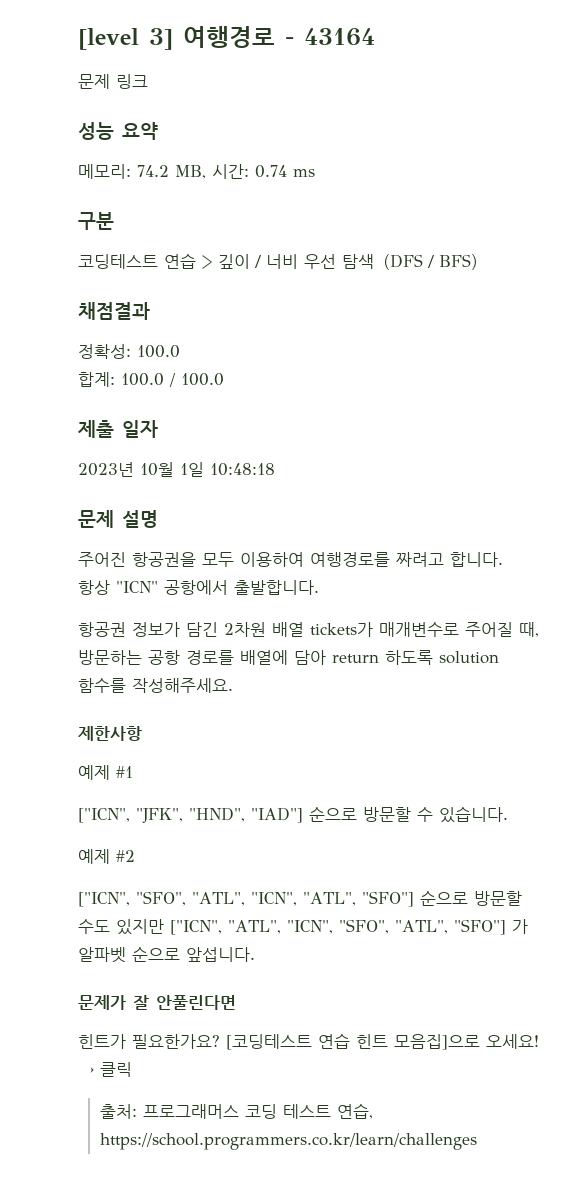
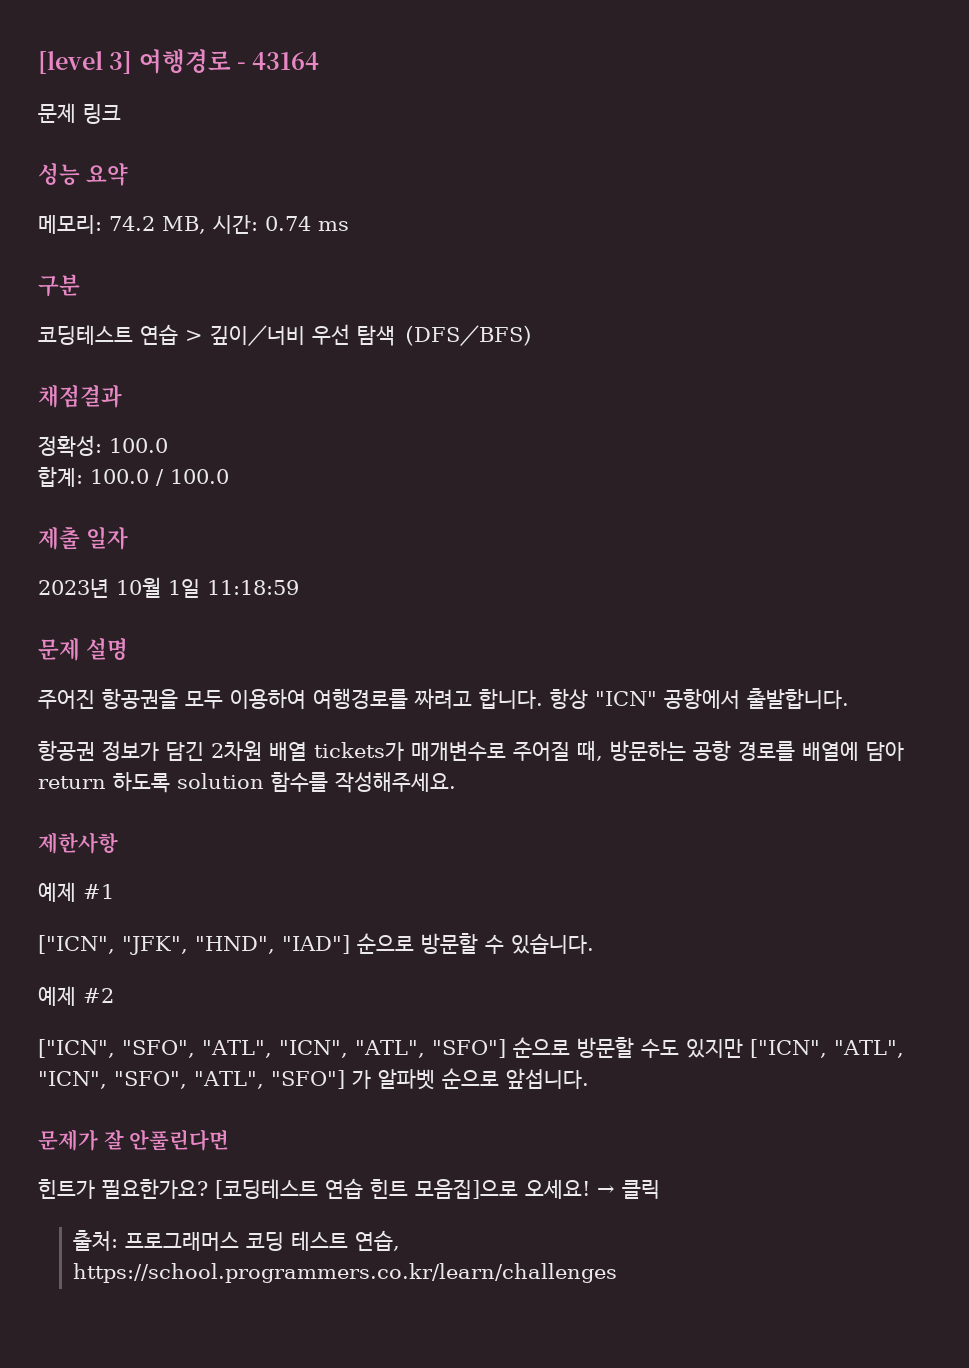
[210,463,275,476] 10:48:18 -> [207,580,299,595] 11:18:59

